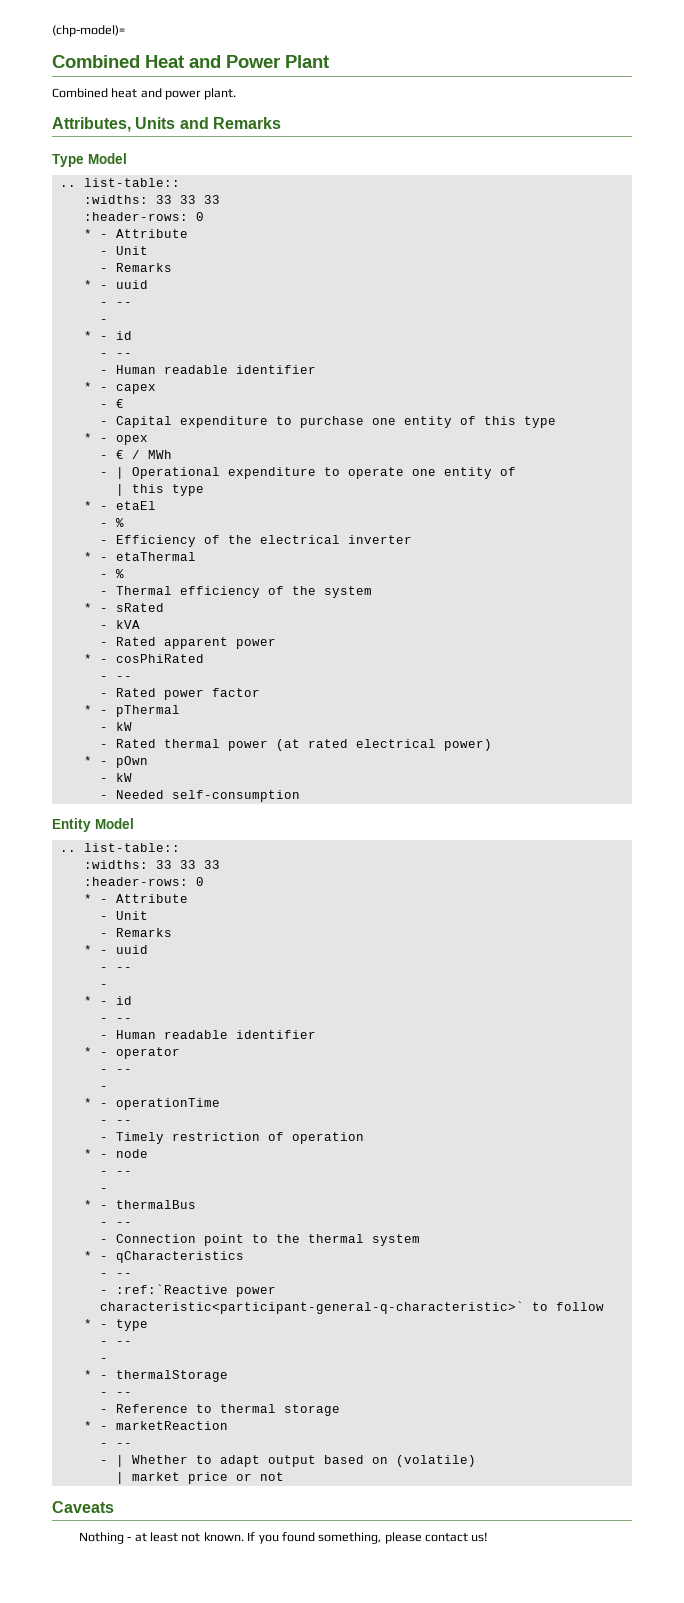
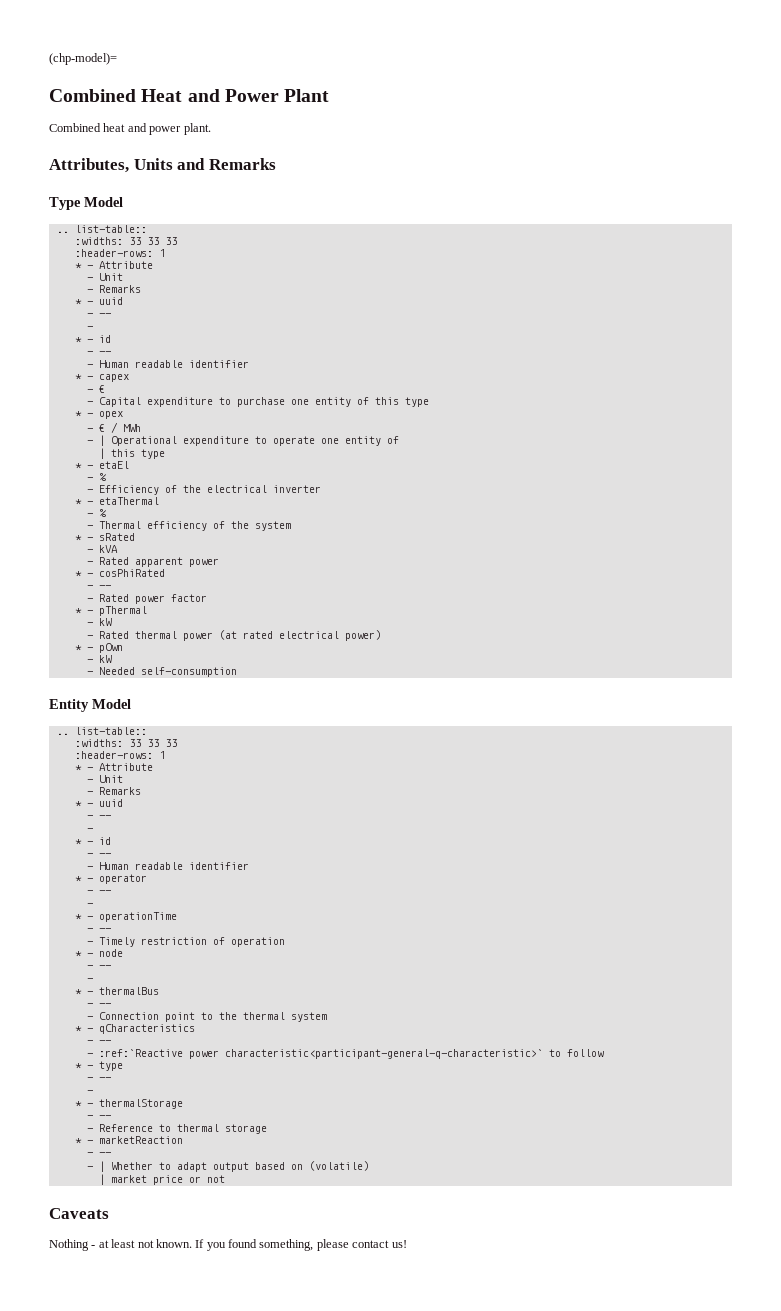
[195,212,204,221] 0 -> [158,249,165,257] 1
[195,877,204,886] 0 -> [158,751,165,759] 1

